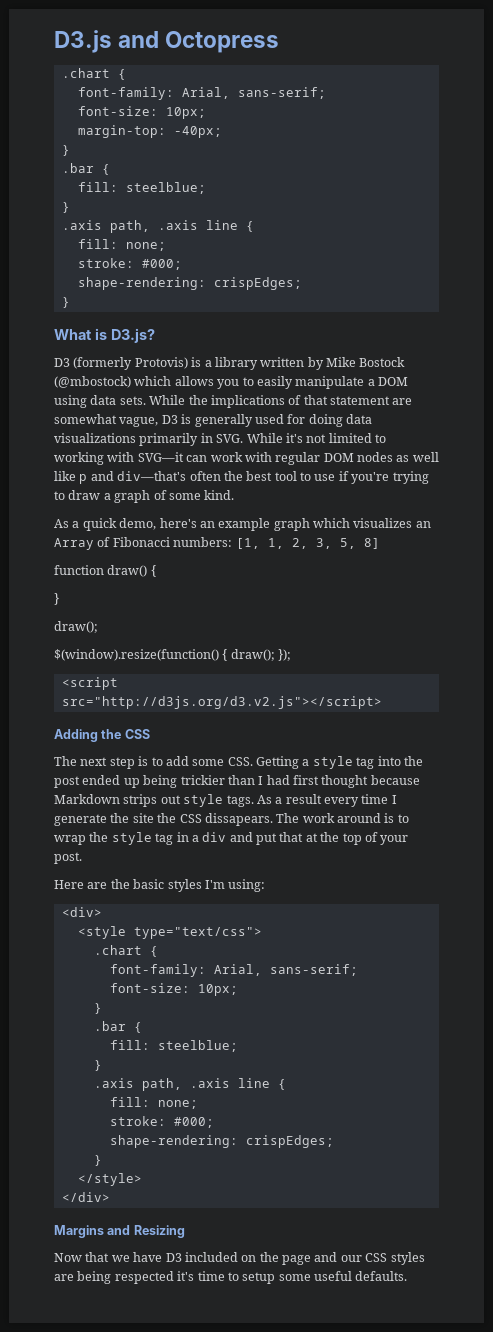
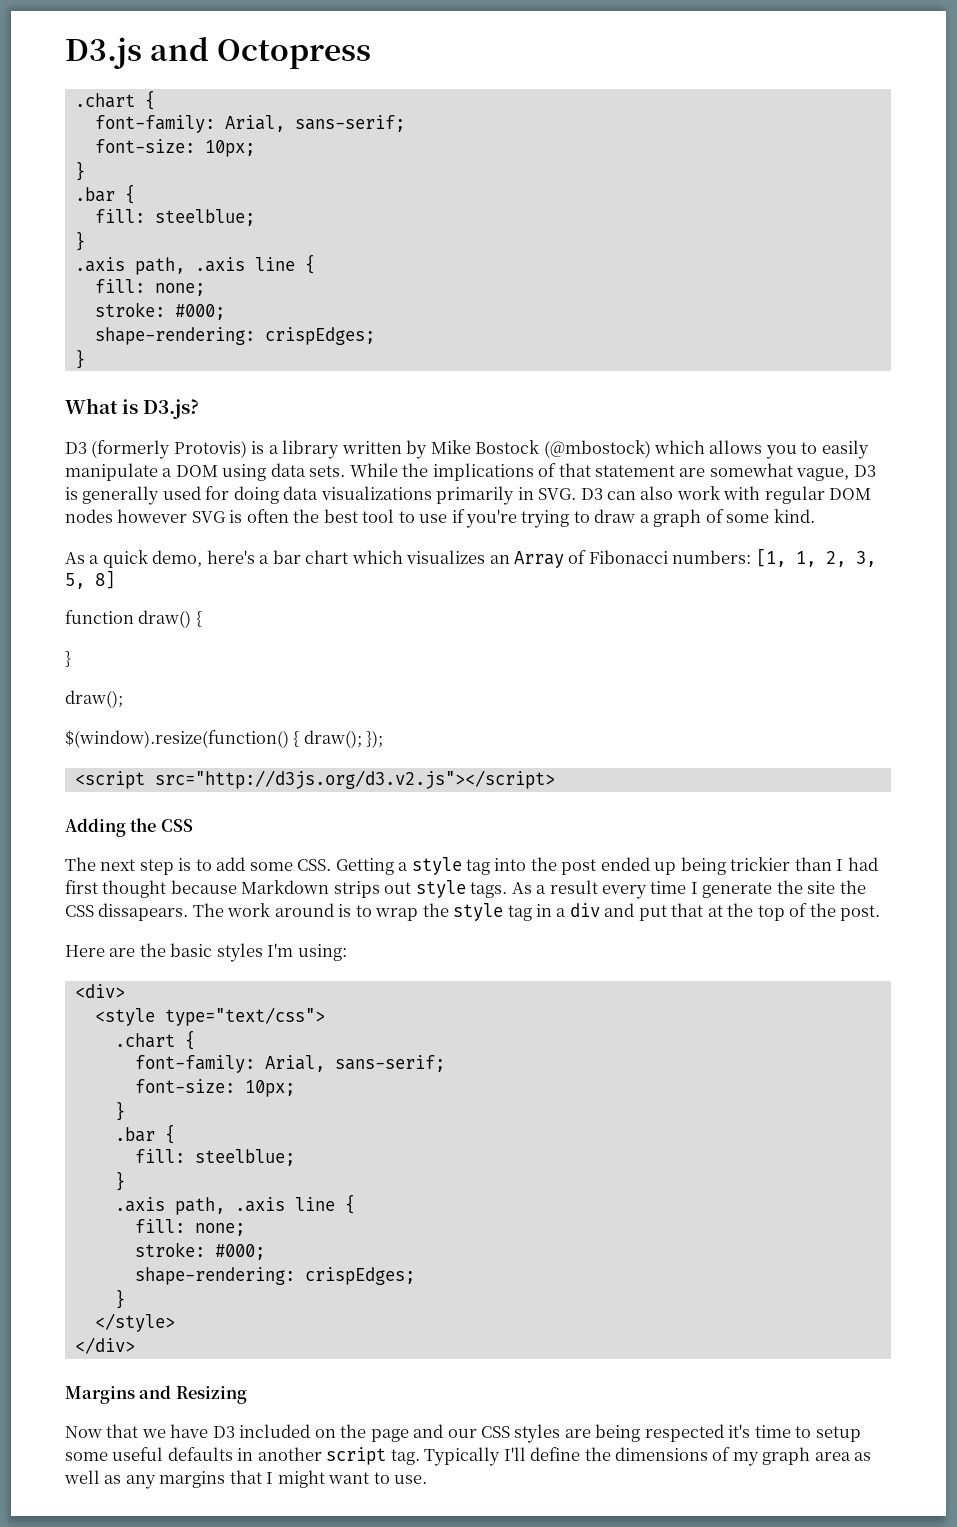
[77,125,222,138] // margin-top: -40px; -> (255, 148) none
[246,433,386,443] [54,452,208,465] While it's not limited to working with SVG—it can -> [580,486,674,500] D3 can also
[396,452,439,462] [54,471,187,484] as well like p and div—that's -> [117,509,243,523] however SVG is
[199,518,310,531] an example graph -> [259,550,349,564] a bar chart
[380,835,409,845] your -> [809,903,836,917] the
[355,1271,408,1281] defaults. -> [167,1447,872,1466] [64,1470,428,1489] defaults in another script tag. Typically I'll define the dimensions of my graph area as well as any margins that I might want to use.

